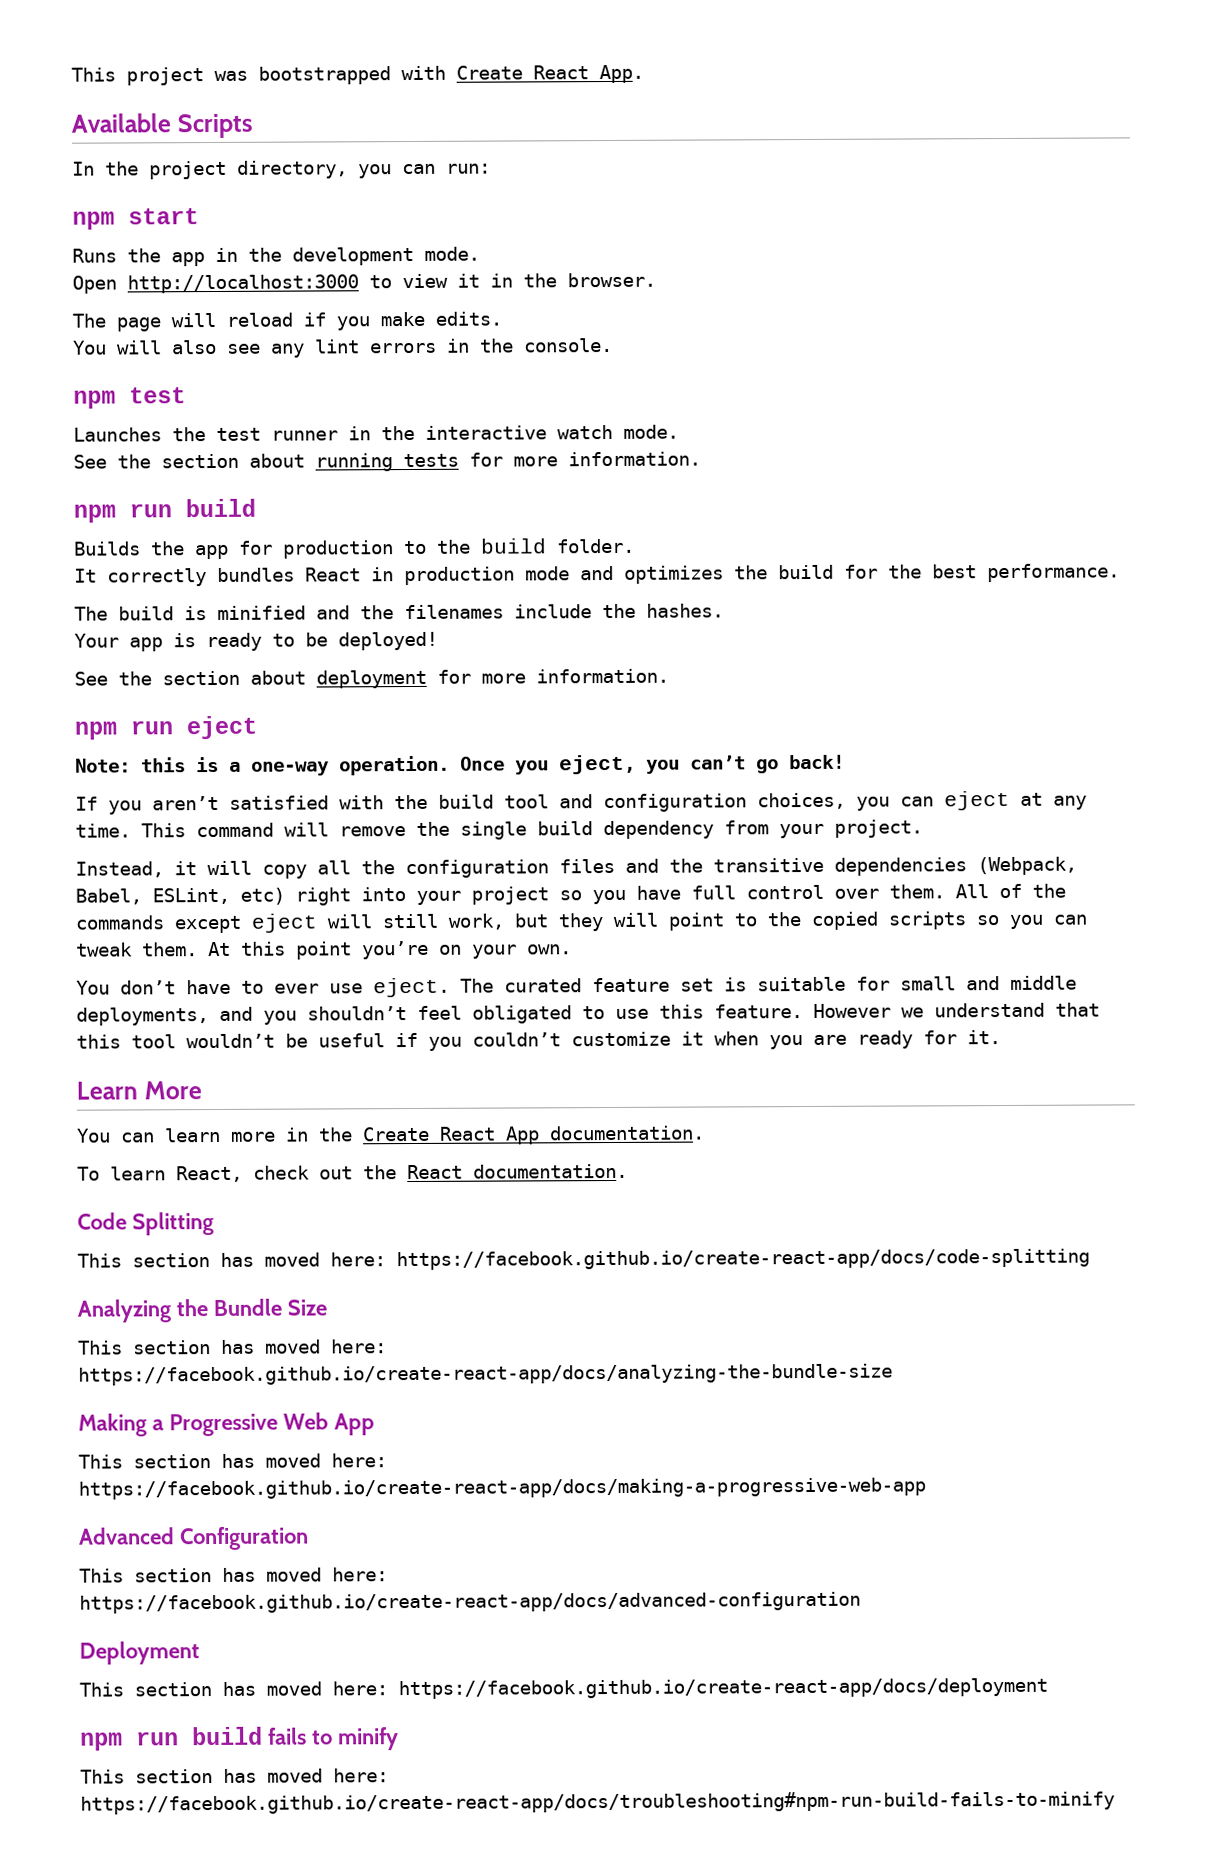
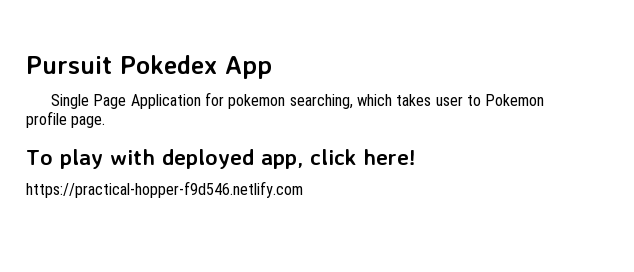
[71,64,644,86] [71,113,253,139] [72,160,491,180] [72,208,199,230] [72,246,480,267] [72,272,656,294] [72,311,502,332] [72,337,613,358] [73,387,186,409] [73,424,679,442] [73,451,701,472] [73,498,256,523] [74,538,635,560] [74,563,1120,587] [74,603,724,621] [74,631,438,652] [74,668,669,689] [74,715,258,740] [75,754,845,776] [75,790,1087,815] [75,819,923,840] [75,856,1077,879] [75,883,1066,906] [75,911,1087,934] [76,940,572,960] [76,975,1077,998] [76,1002,1100,1026] [76,1030,1001,1051] [76,1081,202,1100] [76,1125,705,1145] [77,1163,628,1183] [77,1212,214,1236] [77,1248,1090,1271] [77,1298,327,1323] [78,1339,387,1355] [78,1363,893,1386] [78,1412,375,1437] [78,1453,387,1469] [78,1477,926,1500] [79,1526,309,1551] [79,1567,388,1583] [79,1591,861,1614] [79,1641,200,1665] [79,1677,1048,1700] [80,1726,399,1751] [80,1768,389,1784] [80,1790,1115,1815] This project was bootstrapped with Create React App. // Available Scripts // In the project directory, you can run: // npm start // Runs the app in the development mode. // Open http://localhost:3000 to view it in the browser. // The page will reload if you make edits. // You will also see any lint errors in the console. // npm test // Launches the test runner in the interactive watch mode. // See the section about running tests for more information. // npm run build // Builds the app for production to the build folder. // It correctly bundles React in production mode and optimizes the build for the best performance. // The build is minified and the filenames include the hashes. // Your app is ready to be deployed! // See the section about deployment for more information. // npm run eject // Note: this is a one-way operation. Once you eject, you can’t go back! // If you aren’t satisfied with the build tool and configuration choices, you can eject at any time. This command will remove the single build dependency from your project. // Instead, it will copy all the configuration files and the transitive dependencies (Webpack, Babel, ESLint, etc) right into your project so you have full control over them. All of the commands except eject will still work, but they will point to the copied scripts so you can tweak them. At this point you’re on your own. // You don’t have to ever use eject. The curated feature set is suitable for small and middle deployments, and you shouldn’t feel obligated to use this feature. However we understand that this tool wouldn’t be useful if you couldn’t customize it when you are ready for it. // Learn More // You can learn more in the Create React App documentation. // To learn React, check out the React documentation. // Code Splitting // This section has moved here: https://facebook.github.io/create-react-app/docs/code-splitting // Analyzing the Bundle Size // This section has moved here: https://facebook.github.io/create-react-app/docs/analyzing-the-bundle-size // Making a Progressive Web App // This section has moved here: https://facebook.github.io/create-react-app/docs/making-a-progressive-web-app // Advanced Configuration // This section has moved here: https://facebook.github.io/create-react-app/docs/advanced-configuration // Deployment // This section has moved here: https://facebook.github.io/create-react-app/docs/deployment // npm run build fails to minify // This section has moved here: https://facebook.github.io/create-react-app/docs/troubleshooting#npm-run-build-fails-to-minify -> [26,55,272,79] [51,92,545,109] [26,111,106,128] [26,149,416,169] [26,181,303,198] Pursuit Pokedex App // Single Page Application for pokemon searching, which takes user to Pokemon profile page. // To play with deployed app, click here! // https://practical-hopper-f9d546.netlify.com

